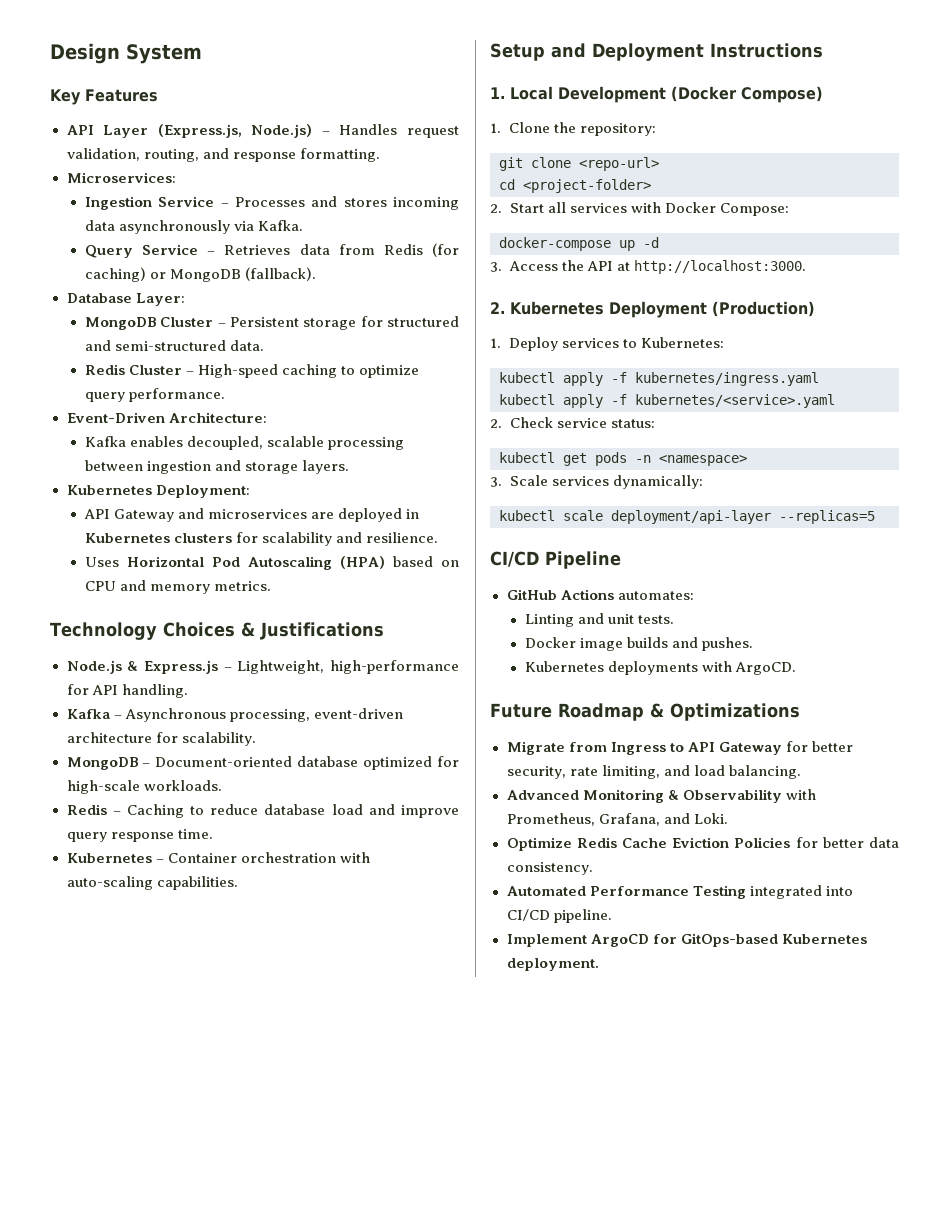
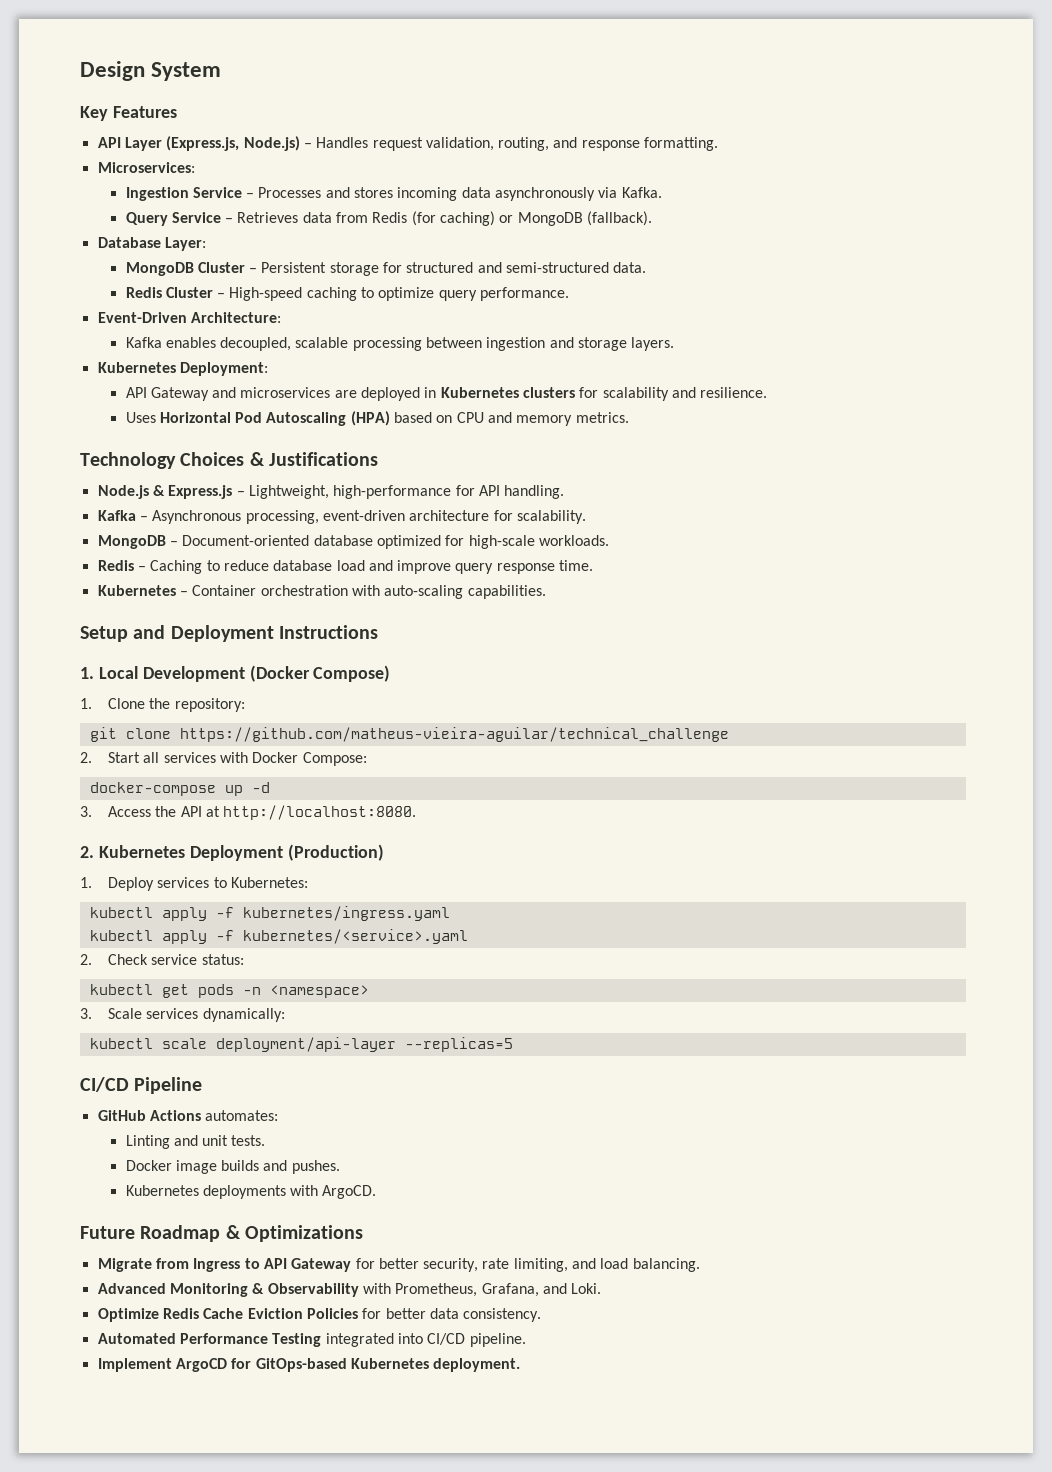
[579,157,659,171] [499,179,651,193] <repo-url> // cd <project-folder> -> [179,727,729,742] https://github.com/matheus-vieira-aguilar/technical_challenge
[633,260,806,274] http://localhost:3000. -> [223,805,417,820] http://localhost:8080.

